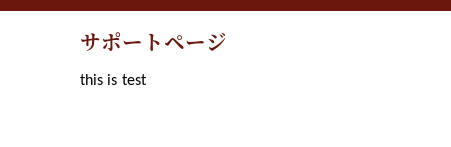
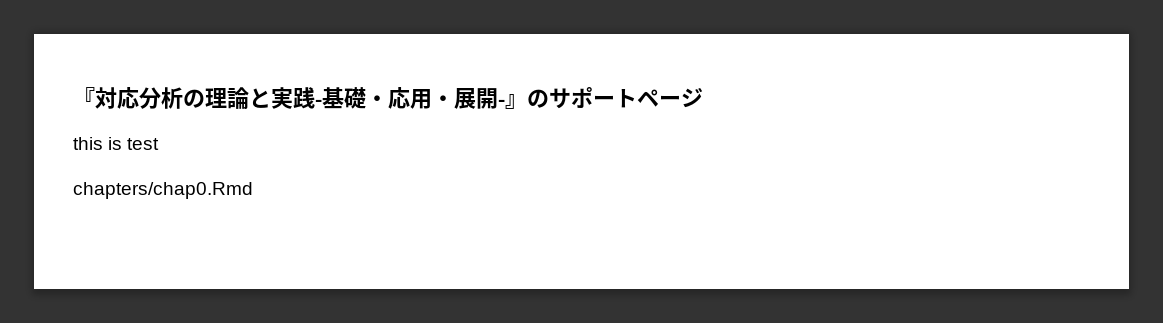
(80, 42) none -> [73,87,549,109] 『対応分析の理論と実践-基礎・応用・展開-』の
(147, 79) none -> [73,182,253,199] // chapters/chap0.Rmd

